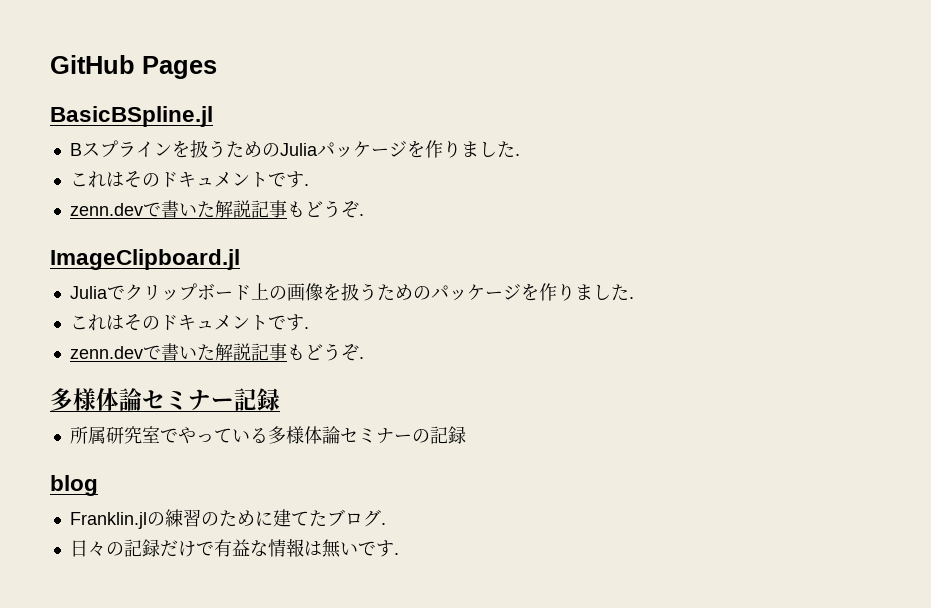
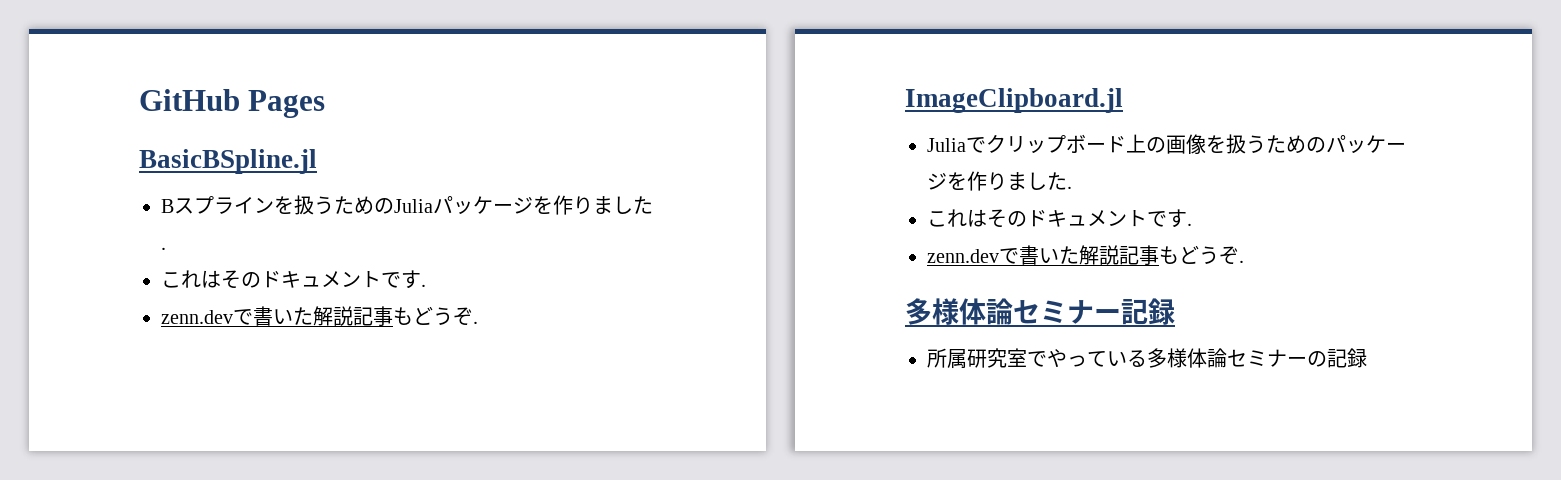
[50,475,98,496] [69,509,386,529] [69,538,399,558] // blog // Franklin.jlの練習のために建てたブログ. // 日々の記録だけで有益な情報は無いです. -> (1367, 358) none

